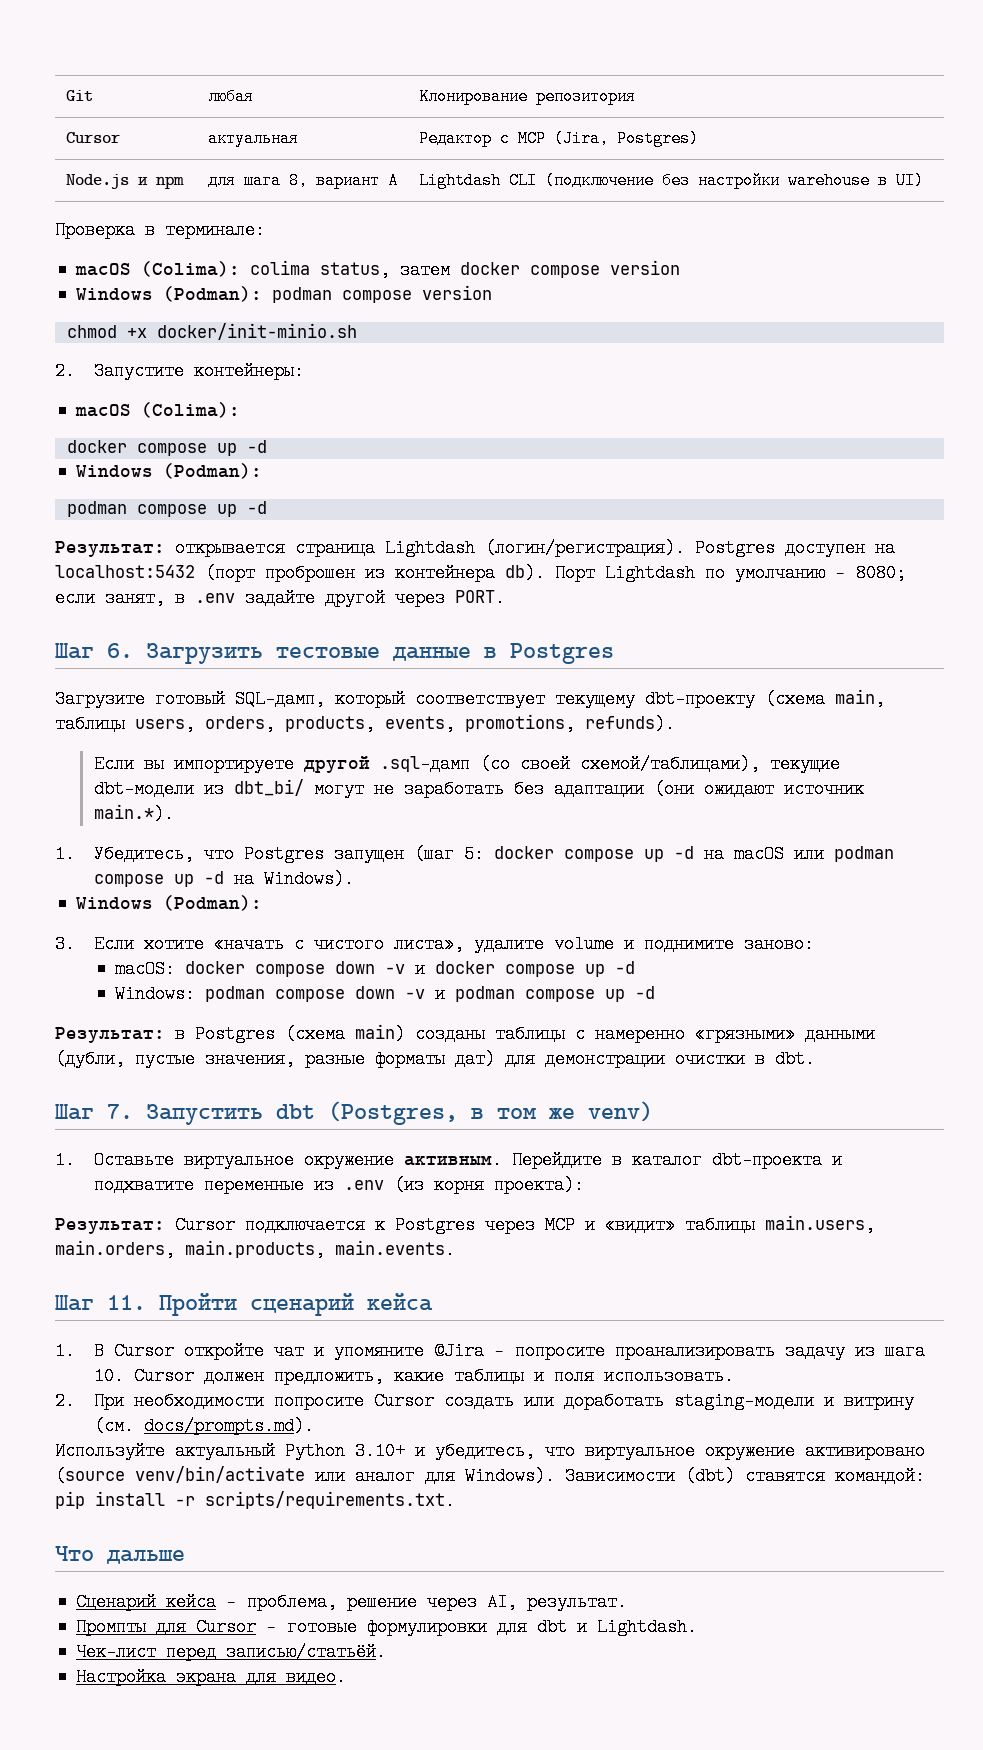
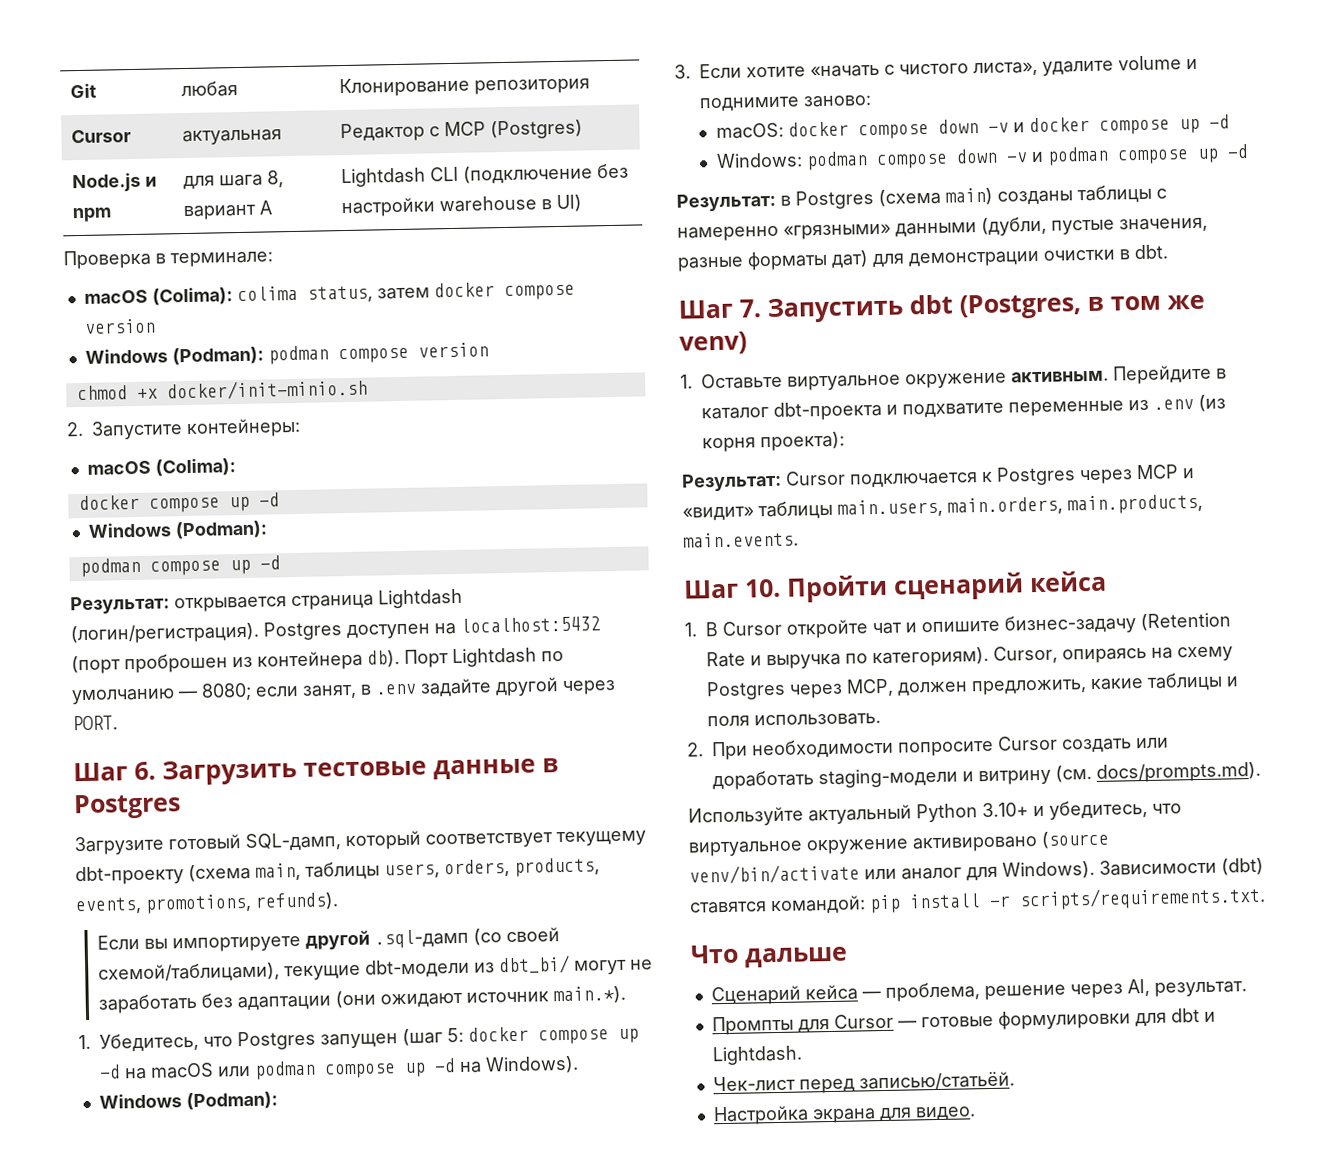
[554,130,700,147] (Jira, Postgres) -> [489,119,583,140] (Postgres)
[107,1295,146,1310] 11. -> [744,578,781,598] 10.
[333,1342,925,1360] [93,1367,194,1385] упомяните @Jira — попросите проанализировать задачу из шага 10. Cursor -> [921,612,1231,635] [706,645,1233,670] [706,678,894,701] опишите бизнес-задачу (Retention Rate и выручка по категориям). Cursor, опираясь на схему Postgres через MCP,

